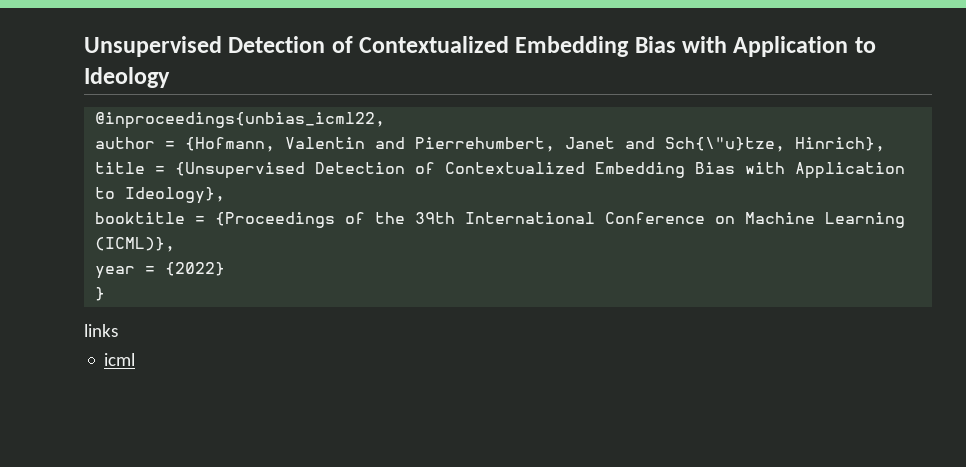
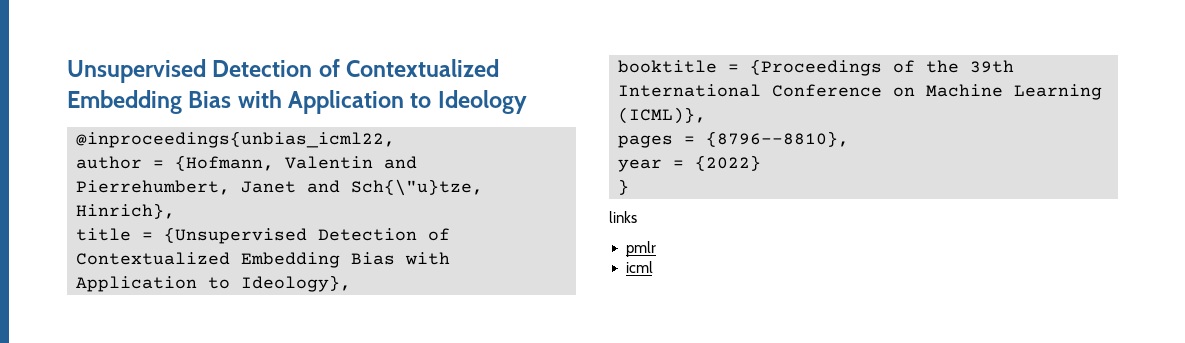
(176, 244) none -> [618,131,849,148] // pages = {8796--8810},
(118, 330) none -> [625,241,656,257] // pmlr

